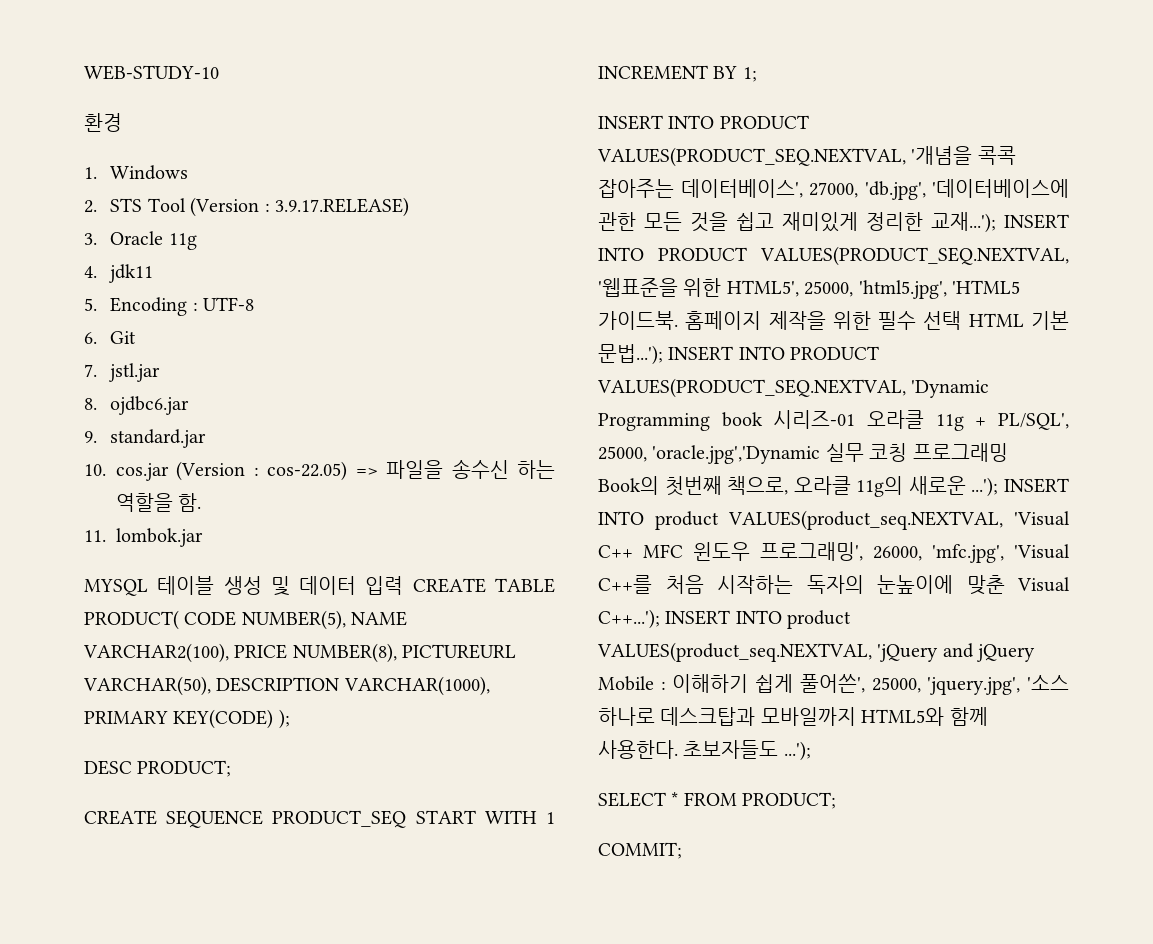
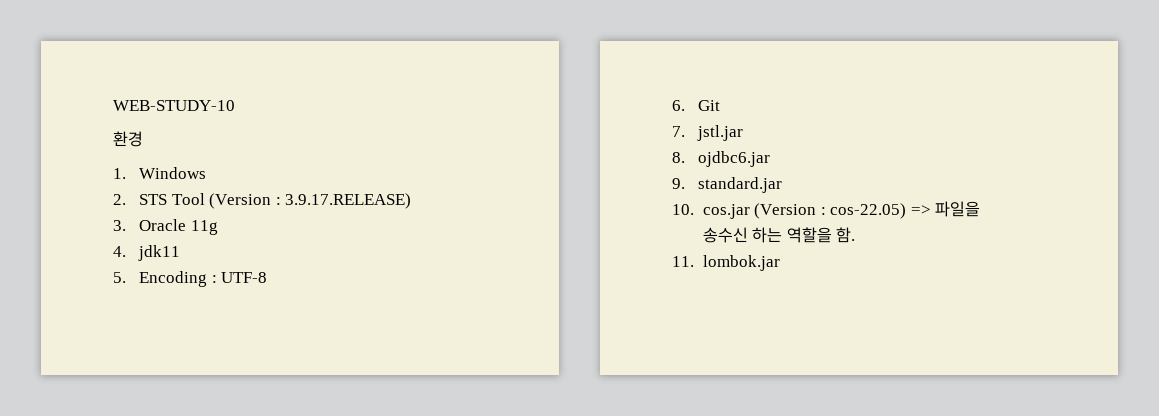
[84,576,555,596] [84,610,408,630] [83,643,517,663] [83,676,490,696] [84,709,290,729] [84,760,232,777] [84,810,555,828] [598,65,757,82] [598,115,809,130] [597,146,1016,167] [598,179,1069,200] [598,212,1069,233] [598,246,1069,266] [598,278,1020,299] [598,311,1069,330] [598,344,880,365] [597,378,990,398] [598,410,1069,431] [598,443,1008,464] [598,476,1069,497] [598,510,1070,530] [598,542,1070,563] [598,575,1070,595] [598,609,852,629] [597,642,1036,662] [598,674,1069,695] [598,707,988,726] [598,740,811,761] [598,792,837,809] [598,842,682,859] // MYSQL 테이블 생성 및 데이터 입력 CREATE TABLE PRODUCT( CODE NUMBER(5), NAME VARCHAR2(100), PRICE NUMBER(8), PICTUREURL VARCHAR(50), DESCRIPTION VARCHAR(1000), PRIMARY KEY(CODE) ); // DESC PRODUCT; // CREATE SEQUENCE PRODUCT_SEQ START WITH 1 INCREMENT BY 1; // INSERT INTO PRODUCT VALUES(PRODUCT_SEQ.NEXTVAL, '개념을 콕콕 잡아주는 데이터베이스', 27000, 'db.jpg', '데이터베이스에 관한 모든 것을 쉽고 재미있게 정리한 교재...'); INSERT INTO PRODUCT VALUES(PRODUCT_SEQ.NEXTVAL, '웹표준을 위한 HTML5', 25000, 'html5.jpg', 'HTML5 가이드북. 홈페이지 제작을 위한 필수 선택 HTML 기본 문법...'); INSERT INTO PRODUCT VALUES(PRODUCT_SEQ.NEXTVAL, 'Dynamic Programming book 시리즈-01 오라클 11g + PL/SQL', 25000, 'oracle.jpg','Dynamic 실무 코칭 프로그래밍 Book의 첫번째 책으로, 오라클 11g의 새로운 ...'); INSERT INTO product VALUES(product_seq.NEXTVAL, 'Visual C++ MFC 윈도우 프로그래밍', 26000, 'mfc.jpg', 'Visual C++를 처음 시작하는 독자의 눈높이에 맞춘 Visual C++...'); INSERT INTO product VALUES(product_seq.NEXTVAL, 'jQuery and jQuery Mobile : 이해하기 쉽게 풀어쓴', 25000, 'jquery.jpg', '소스 하나로 데스크탑과 모바일까지 HTML5와 함께 사용한다. 초보자들도 ...'); // SELECT * FROM PRODUCT; // COMMIT; -> (780, 263) none

